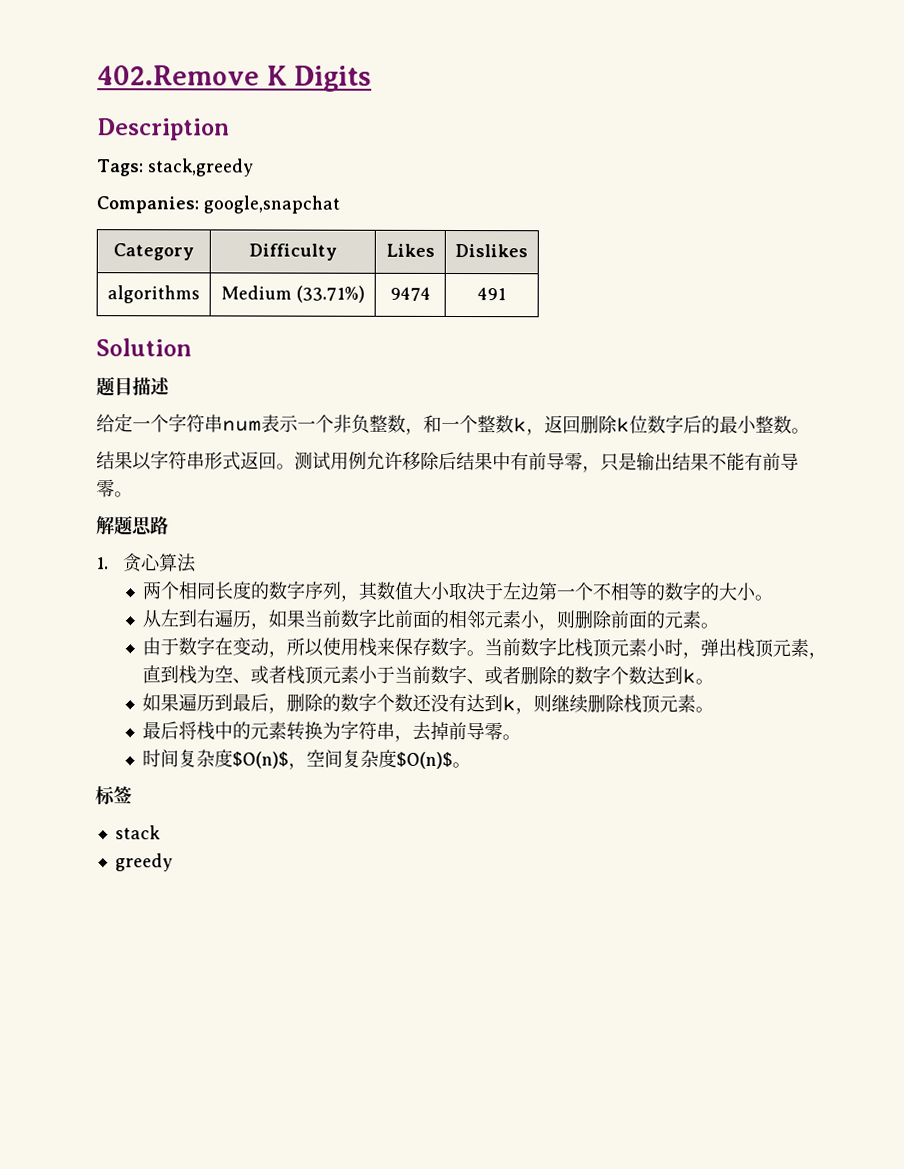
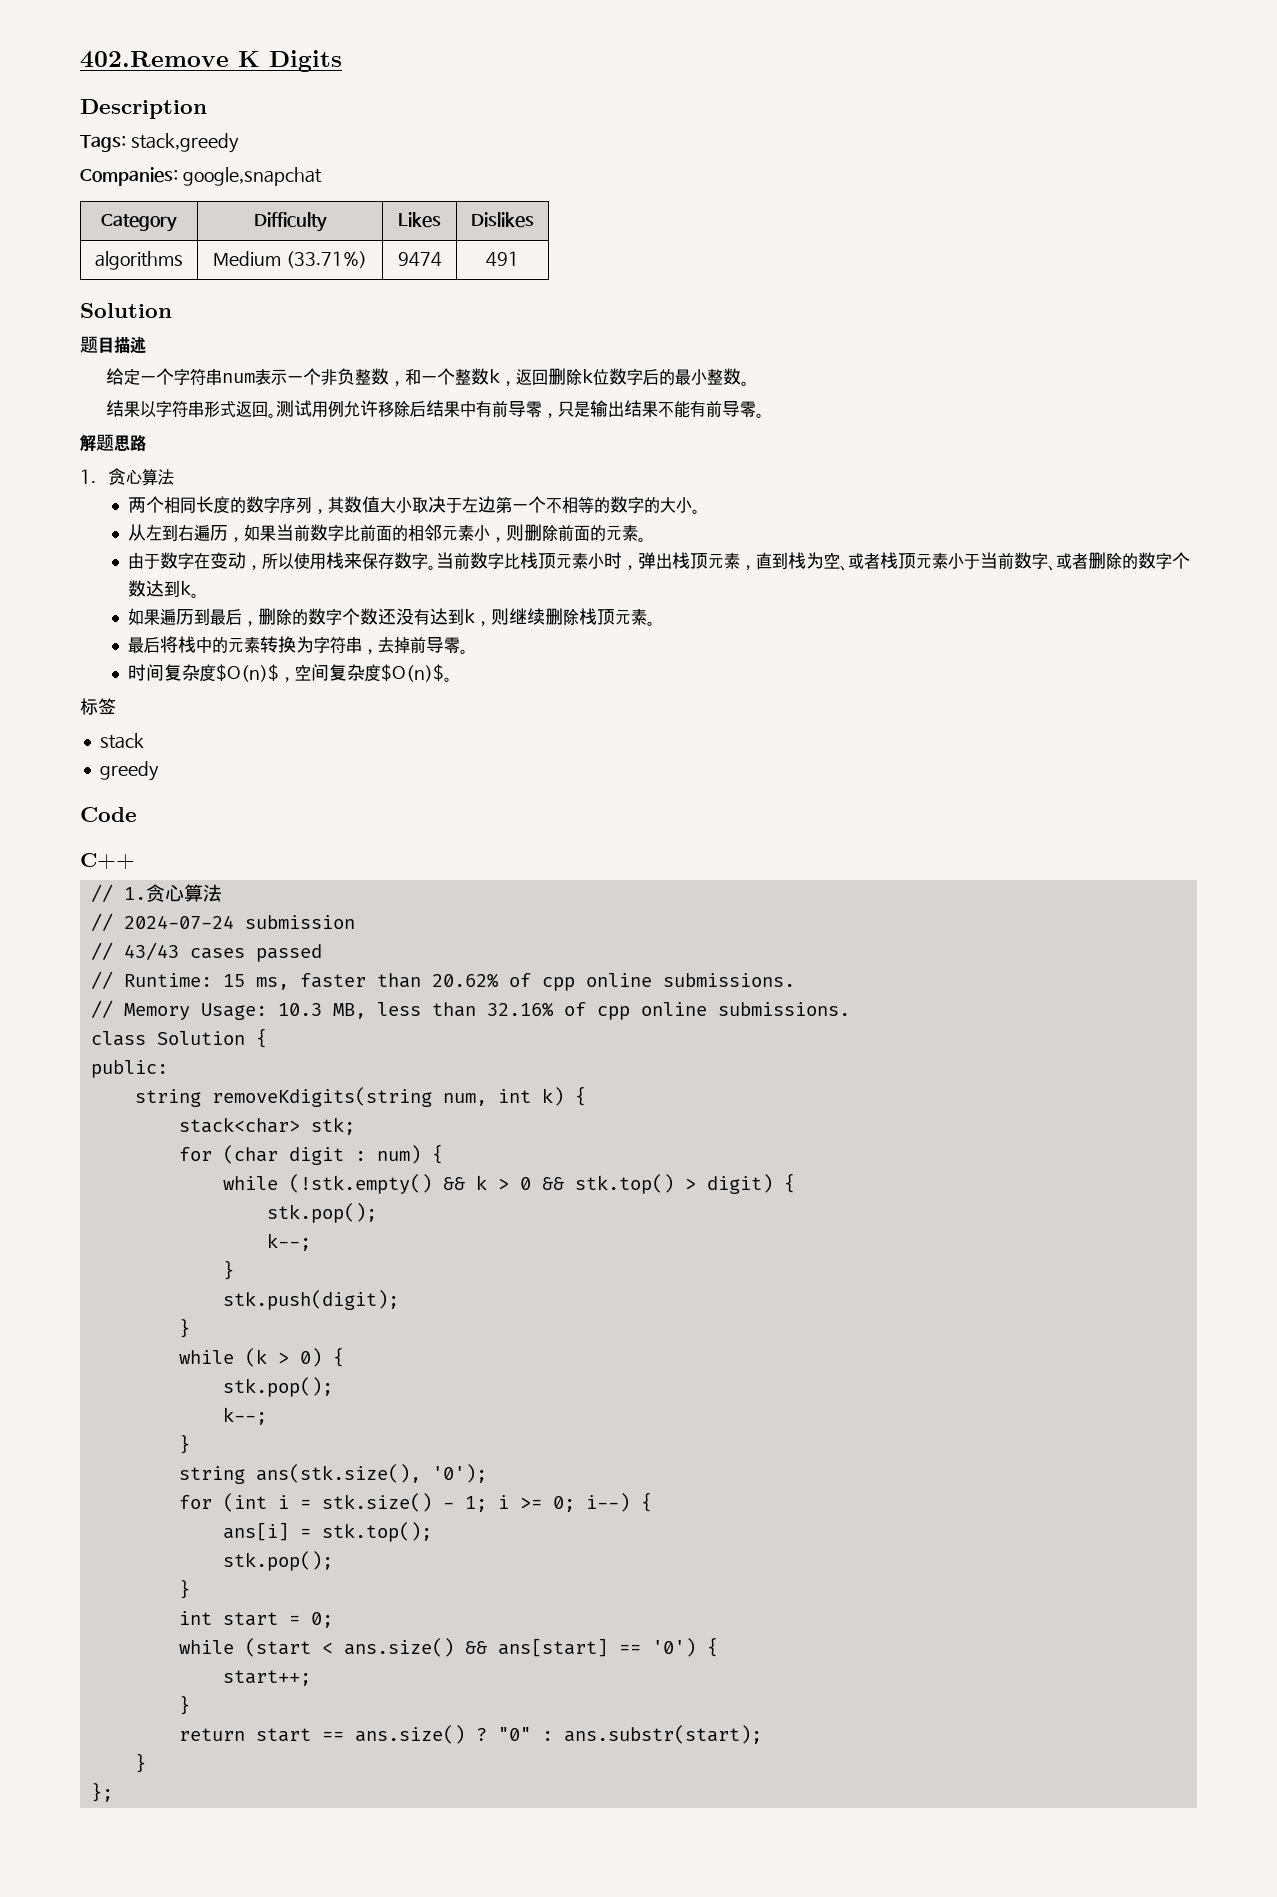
(173, 862) none -> [80,807,137,822] [80,853,135,869] [90,884,222,902] [90,913,355,931] [90,942,322,962] [90,971,795,991] [90,1000,850,1020] [90,1028,267,1048] [90,1060,168,1078] [134,1086,586,1107] [178,1117,355,1135] [178,1144,443,1165] [222,1173,795,1194] [266,1203,377,1223] [266,1233,311,1251] [222,1260,234,1280] [222,1290,399,1310] [178,1318,190,1338] [178,1347,344,1367] [222,1377,333,1397] [222,1407,267,1425] [178,1434,190,1454] [178,1464,487,1484] [178,1492,652,1512] [222,1522,432,1542] [222,1551,333,1571] [178,1579,190,1599] [178,1611,333,1628] [178,1637,718,1657] [222,1670,311,1686] [178,1695,190,1715] [178,1725,762,1744] [134,1753,146,1773] [90,1782,113,1802] // Code // C++ // // 1.贪心算法 // // 2024-07-24 submission // // 43/43 cases passed // // Runtime: 15 ms, faster than 20.62% of cpp online submissions. // // Memory Usage: 10.3 MB, less than 32.16% of cpp online submissions. // class Solution { // public: // string removeKdigits(string num, int k) { // stack<char> stk; // for (char digit : num) { // while (!stk.empty() && k > 0 && stk.top() > digit) { // stk.pop(); // k--; // } // stk.push(digit); // } // while (k > 0) { // stk.pop(); // k--; // } // string ans(stk.size(), '0'); // for (int i = stk.size() - 1; i >= 0; i--) { // ans[i] = stk.top(); // stk.pop(); // } // int start = 0; // while (start < ans.size() && ans[start] == '0') { // start++; // } // return start == ans.size() ? "0" : ans.substr(start); // } // };

